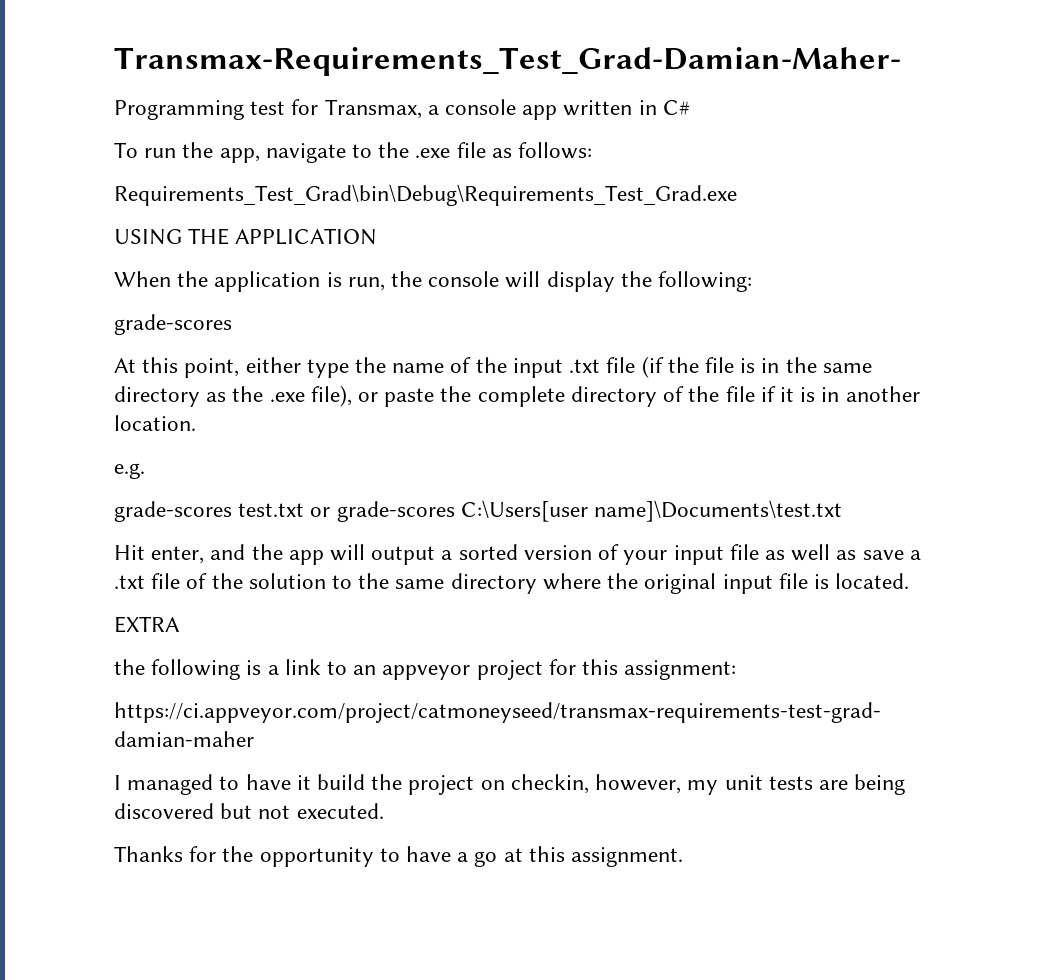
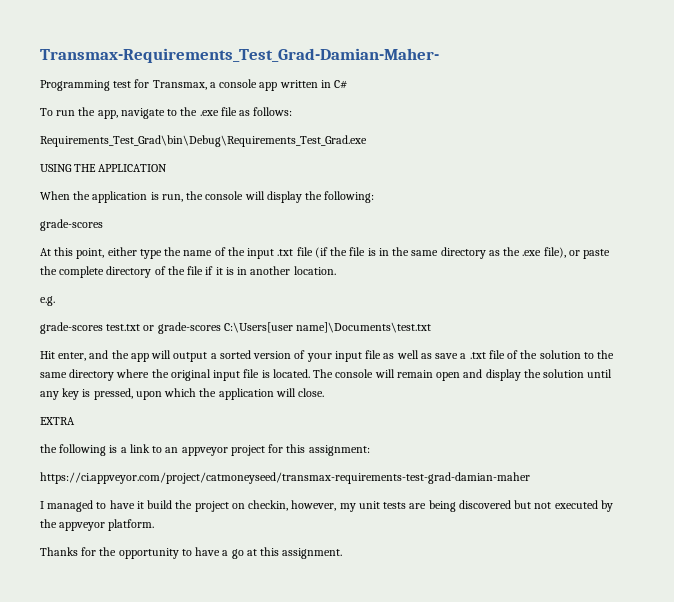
(910, 581) none -> [313,369,613,381] [40,388,325,400] The console will remain open and display the solution until any key is pressed, upon which the application will close.
[296,803,384,819] executed. -> [554,500,613,512] [40,519,155,531] executed by the appveyor platform.

